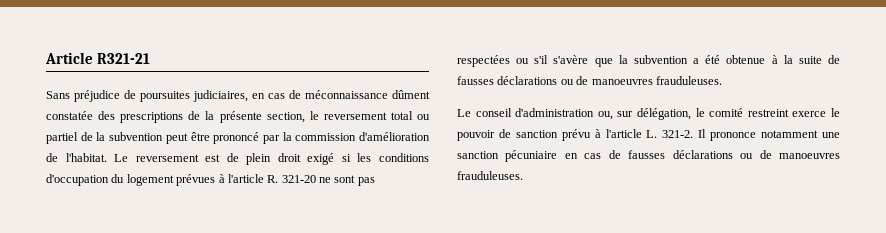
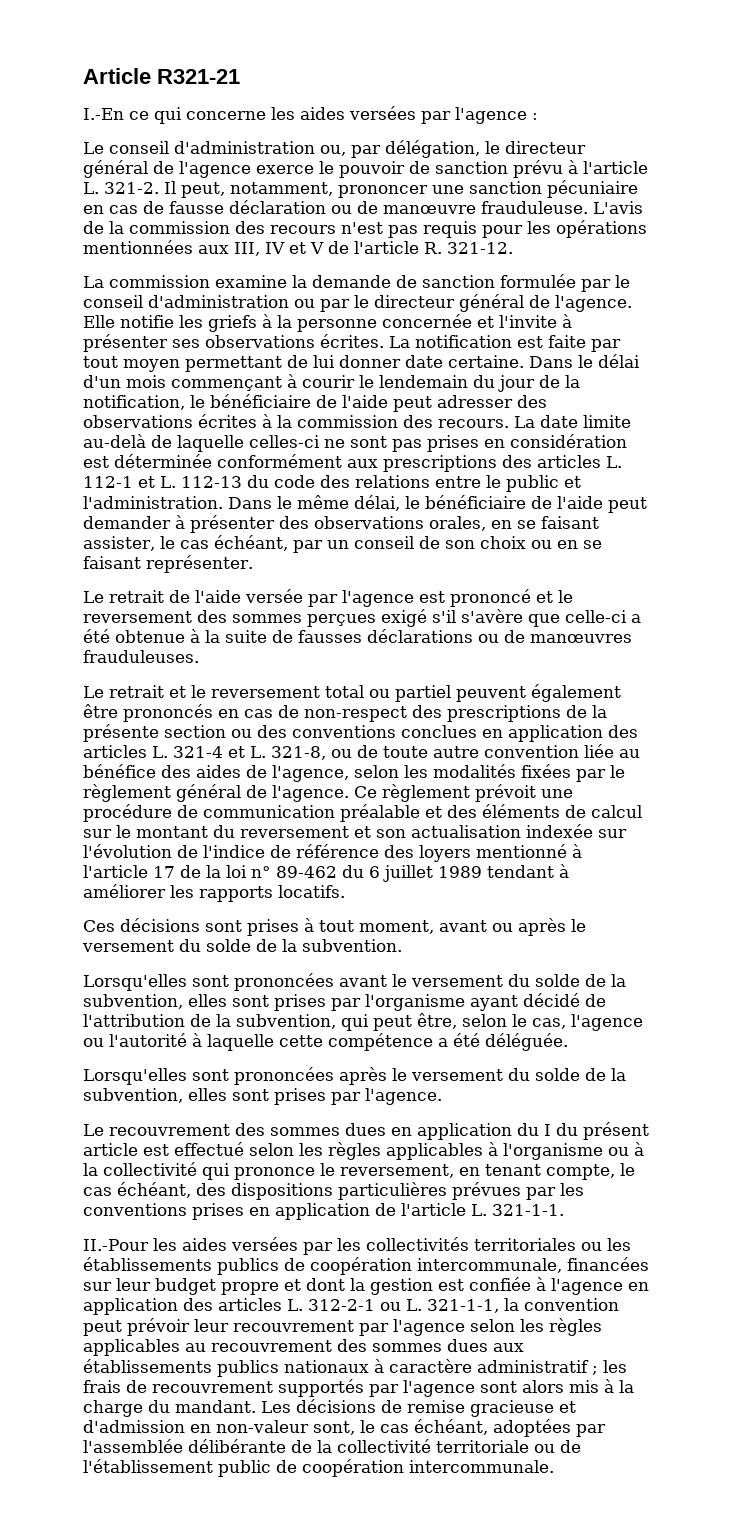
[46,90,430,102] [46,111,431,123] [46,132,430,144] [46,153,429,165] [46,174,375,186] [457,55,530,67] Sans préjudice de poursuites judiciaires, en cas de méconnaissance dûment constatée des prescriptions de la présente section, le reversement total ou partiel de la subvention peut être prononcé par la commission d'amélioration de l'habitat. Le reversement est de plein droit exigé si les conditions d'occupation du logement prévues à l'article R. 321-20 ne sont pas respectées ou -> [83,106,538,124] [83,140,586,158] [83,160,648,178] [83,180,638,198] [83,200,643,214] [83,220,647,238] [83,240,513,256] [83,274,630,292] [83,294,632,312] [83,314,572,332] [83,334,621,352] [83,354,640,372] [83,374,580,392] [83,394,547,412] [83,414,631,428] [83,434,627,452] [83,454,622,472] [83,475,581,492] [83,495,647,513] [83,515,599,533] [83,535,602,553] [83,555,253,573] [83,589,573,607] [83,609,427,627] I.-En ce qui concerne les aides versées par l'agence : // Le conseil d'administration ou, par délégation, le directeur général de l'agence exerce le pouvoir de sanction prévu à l'article L. 321-2. Il peut, notamment, prononcer une sanction pécuniaire en cas de fausse déclaration ou de manœuvre frauduleuse. L'avis de la commission des recours n'est pas requis pour les opérations mentionnées aux III, IV et V de l'article R. 321-12. // La commission examine la demande de sanction formulée par le conseil d'administration ou par le directeur général de l'agence. Elle notifie les griefs à la personne concernée et l'invite à présenter ses observations écrites. La notification est faite par tout moyen permettant de lui donner date certaine. Dans le délai d'un mois commençant à courir le lendemain du jour de la notification, le bénéficiaire de l'aide peut adresser des observations écrites à la commission des recours. La date limite au-delà de laquelle celles-ci ne sont pas prises en considération est déterminée conformément aux prescriptions des articles L. 112-1 et L. 112-13 du code des relations entre le public et l'administration. Dans le même délai, le bénéficiaire de l'aide peut demander à présenter des observations orales, en se faisant assister, le cas échéant, par un conseil de son choix ou en se faisant représenter. // Le retrait de l'aide versée par l'agence est prononcé et le reversement des sommes perçues exigé
[618,55,688,64] la subvention -> [565,610,627,623] celle-ci
[591,79,653,85] manoeuvres -> [530,634,632,643] manœuvres
[475,108,840,120] [457,129,840,141] [457,150,840,162] [457,171,523,180] conseil d'administration ou, sur délégation, le comité restreint exerce le pouvoir de sanction prévu à l'article L. 321-2. Il prononce notamment une sanction pécuniaire en cas de fausses déclarations ou de manoeuvres frauduleuses. -> [109,684,621,702] [83,704,607,722] [83,724,638,742] [83,744,640,760] [83,764,625,782] [83,784,573,802] [83,804,642,822] [83,824,627,838] [83,844,582,862] [83,864,569,882] [83,884,345,902] [83,918,586,936] [82,939,402,952] [83,973,626,991] [83,993,606,1011] [83,1013,643,1031] [83,1033,568,1051] [83,1067,626,1085] [83,1088,442,1105] [83,1122,649,1140] [83,1142,644,1160] [83,1162,635,1180] [83,1182,584,1200] [83,1203,564,1220] [83,1237,631,1255] [83,1257,649,1275] [83,1277,649,1295] [83,1298,619,1315] [83,1318,602,1336] [83,1339,524,1356] [83,1359,627,1377] [83,1379,634,1397] [83,1399,576,1417] [83,1419,606,1437] [83,1439,581,1453] [83,1459,554,1477] retrait et le reversement total ou partiel peuvent également être prononcés en cas de non-respect des prescriptions de la présente section ou des conventions conclues en application des articles L. 321-4 et L. 321-8, ou de toute autre convention liée au bénéfice des aides de l'agence, selon les modalités fixées par le règlement général de l'agence. Ce règlement prévoit une procédure de communication préalable et des éléments de calcul sur le montant du reversement et son actualisation indexée sur l'évolution de l'indice de référence des loyers mentionné à l'article 17 de la loi n° 89-462 du 6 juillet 1989 tendant à améliorer les rapports locatifs. // Ces décisions sont prises à tout moment, avant ou après le versement du solde de la subvention. // Lorsqu'elles sont prononcées avant le versement du solde de la subvention, elles sont prises par l'organisme ayant décidé de l'attribution de la subvention, qui peut être, selon le cas, l'agence ou l'autorité à laquelle cette compétence a été déléguée. // Lorsqu'elles sont prononcées après le versement du solde de la subvention, elles sont prises par l'agence. // Le recouvrement des sommes dues en application du I du présent article est effectué selon les règles applicables à l'organisme ou à la collectivité qui prononce le reversement, en tenant compte, le cas échéant, des dispositions particulières prévues par les conventions prises en application de l'article L. 321-1-1. // II.-Pour les aides versées par les collectivités territoriales ou les établissements publics de coopération intercommunale, financées sur leur budget propre et dont la gestion est confiée à l'agence en application des articles L. 312-2-1 ou L. 321-1-1, la convention peut prévoir leur recouvrement par l'agence selon les règles applicables au recouvrement des sommes dues aux établissements publics nationaux à caractère administratif ; les frais de recouvrement supportés par l'agence sont alors mis à la charge du mandant. Les décisions de remise gracieuse et d'admission en non-valeur sont, le cas échéant, adoptées par l'assemblée délibérante de la collectivité territoriale ou de l'établissement public de coopération intercommunale.

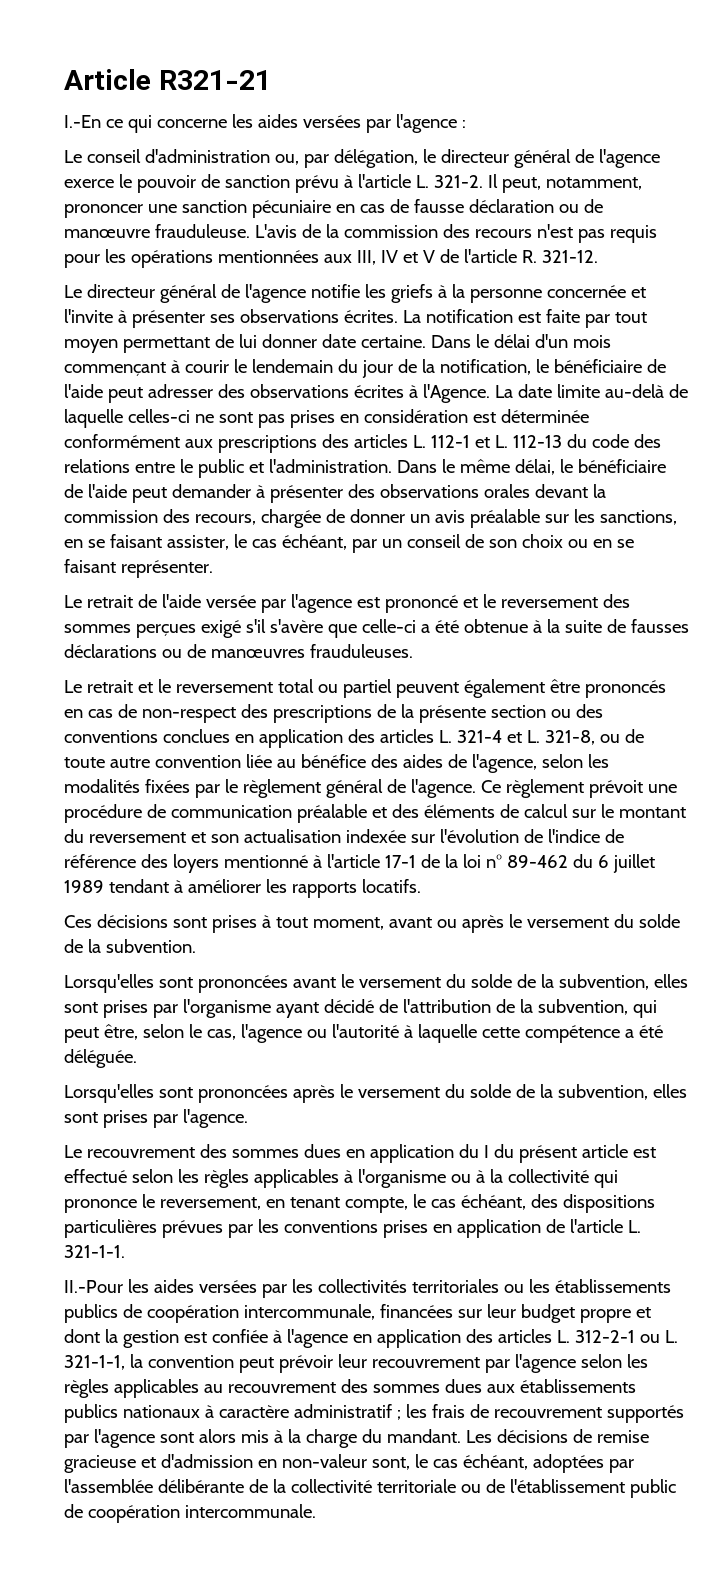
[83,274,630,292] [83,294,632,312] [83,315,115,328] La commission examine la demande de sanction formulée par le conseil d'administration ou par le directeur général de l'agence. Elle -> [64,284,306,303] Le directeur général de l'agence
[277,415,509,428] la commission des recours. -> [422,384,490,403] l'Agence.
[429,516,486,531] orales, -> [483,484,606,498] [64,509,677,528] orales devant la commission des recours, chargée de donner un avis préalable sur les sanctions,
[153,866,175,878] 17 -> [384,855,416,868] 17-1

